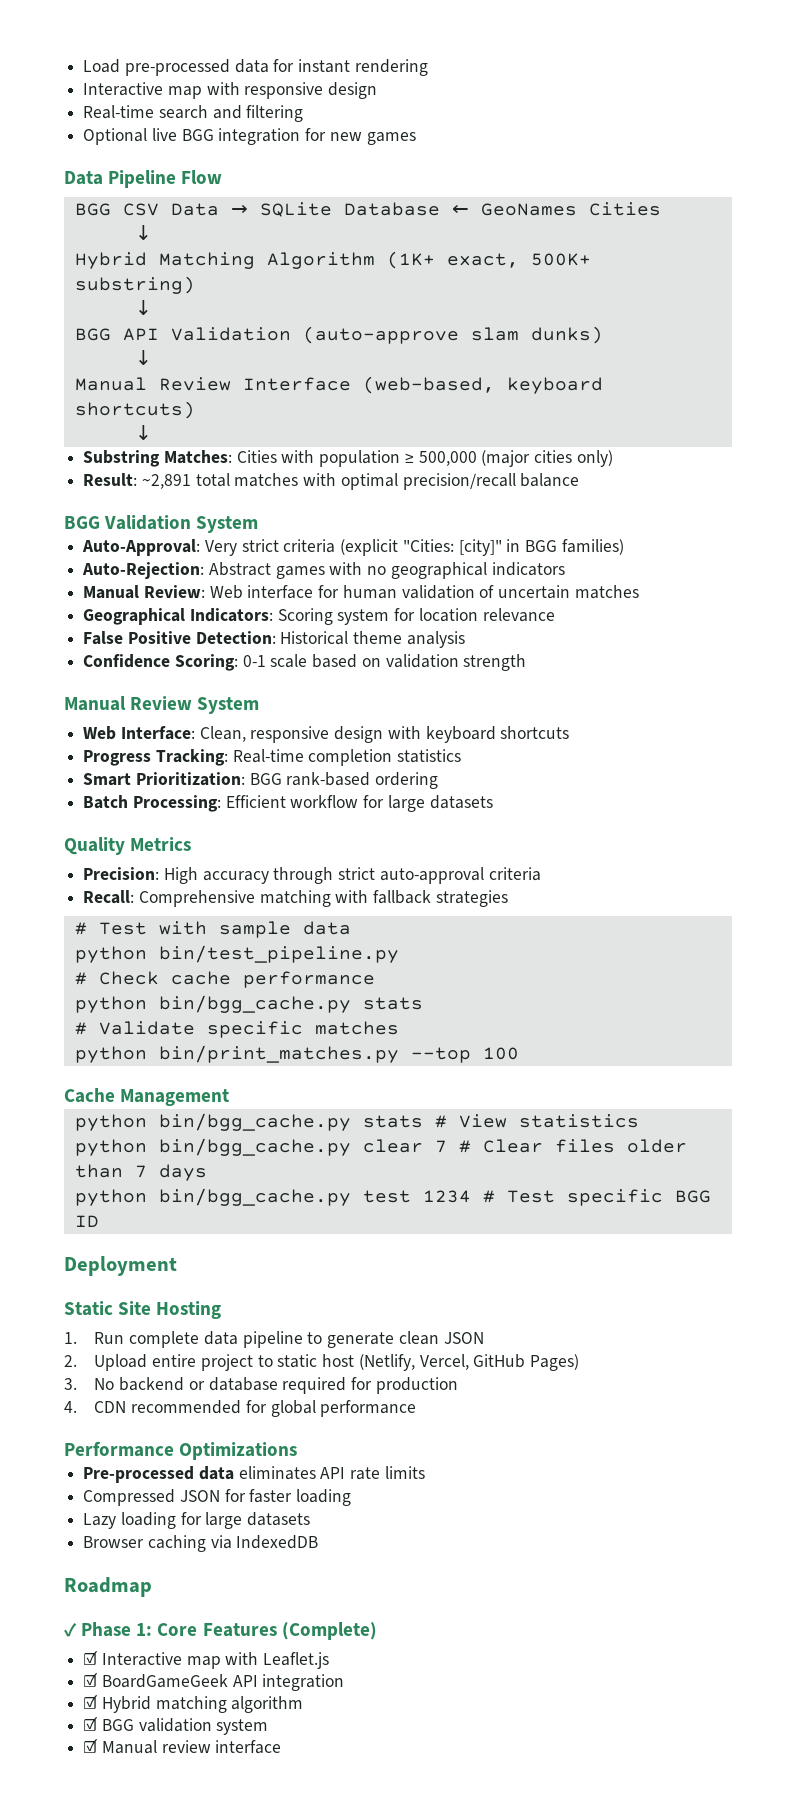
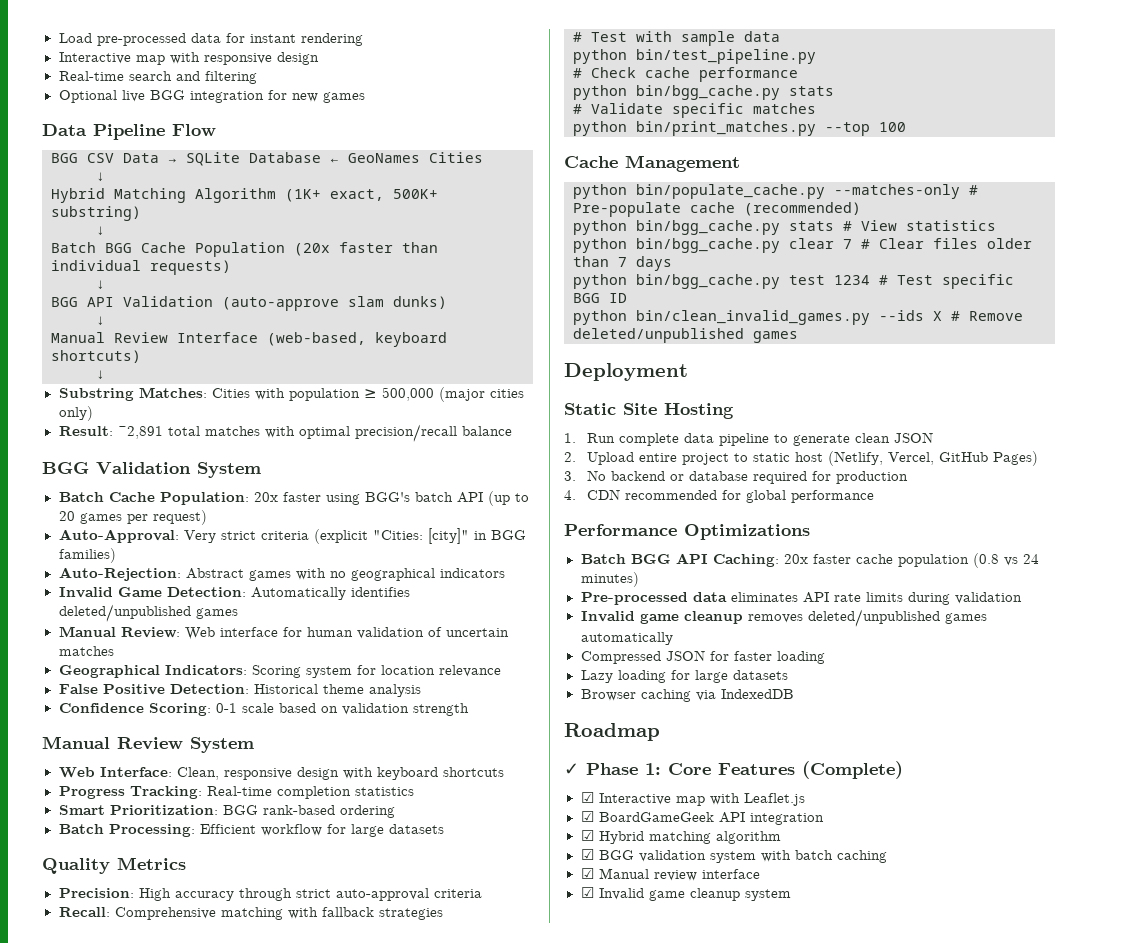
(152, 307) none -> [51,242,438,257] [51,260,231,275] [96,280,105,289] // Batch BGG Cache Population (20x faster than individual requests) // ↓
(259, 524) none -> [58,491,529,506] [58,510,207,525] // Batch Cache Population: 20x faster using BGG's batch API (up to 20 games per request)
(565, 569) none -> [58,587,410,600] [58,604,238,622] // Invalid Game Detection: Automatically identifies deleted/unpublished games
(230, 1097) none -> [573,184,978,199] [573,202,861,217] // python bin/populate_cache.py --matches-only # Pre-populate cache (recommended)
(99, 1221) none -> [573,310,1023,325] [573,328,798,343] // python bin/clean_invalid_games.py --ids X # Remove deleted/unpublished games
(298, 1451) none -> [580,553,1039,568] [580,572,639,587] // Batch BGG API Caching: 20x faster cache population (0.8 vs 24 minutes)
(425, 1472) none -> [907,592,1022,605] [580,609,987,627] [580,632,673,645] during validation // Invalid game cleanup removes deleted/unpublished games automatically
(269, 1727) none -> [760,850,887,863] with batch caching
(282, 1747) none -> [580,887,791,901] // ☑ Invalid game cleanup system

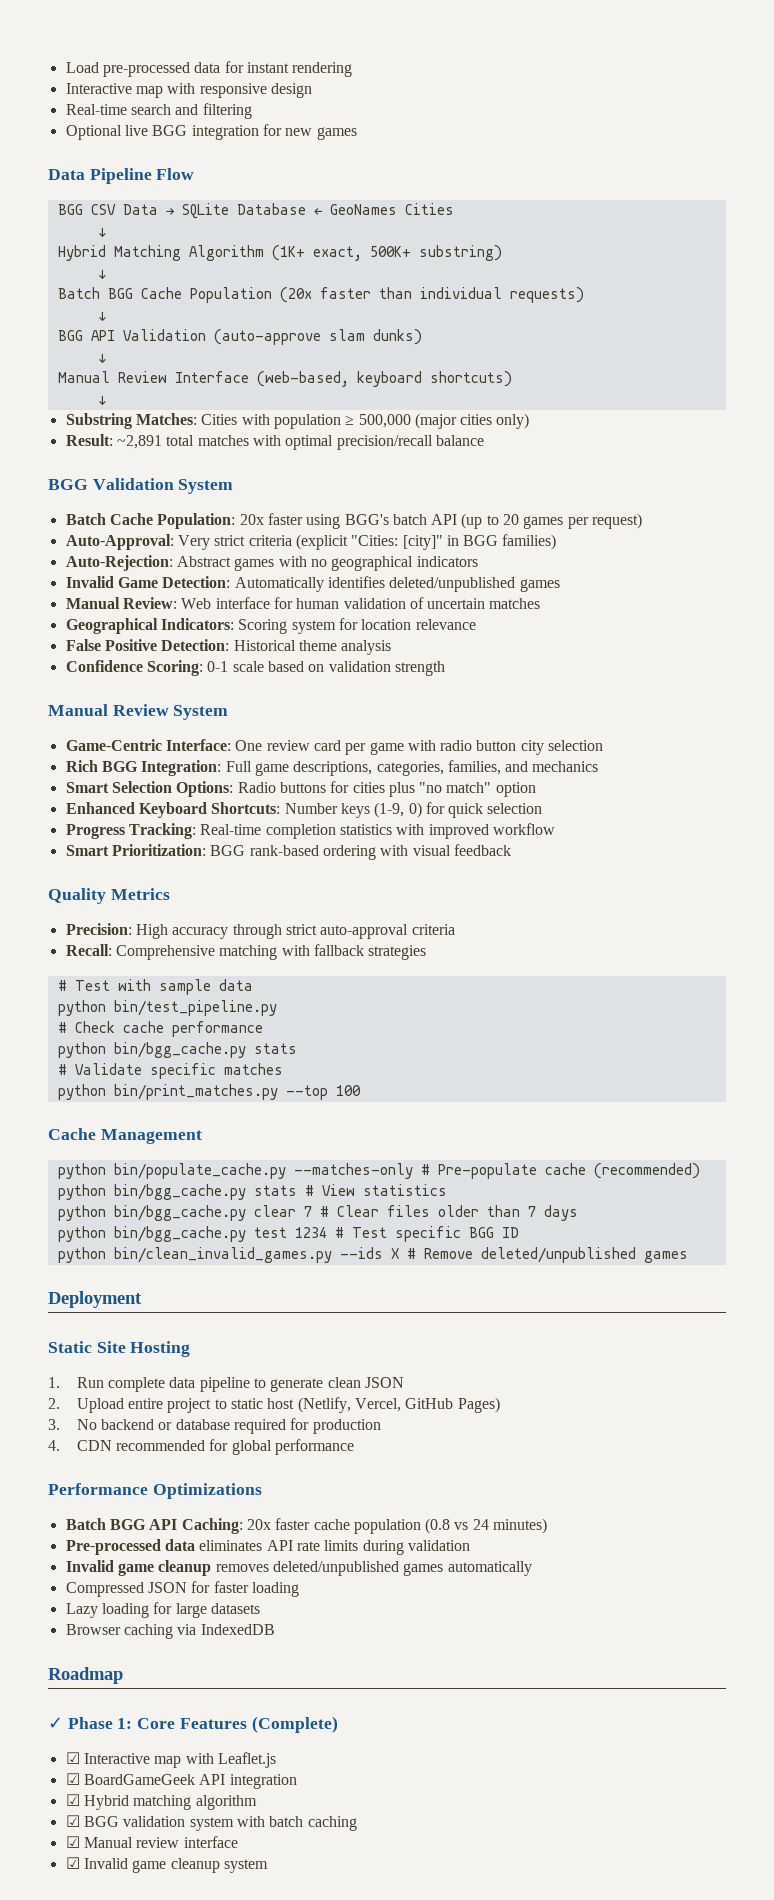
[58,767,504,780] Web Interface: Clean, responsive design with keyboard shortcuts -> [65,739,604,755] [65,760,599,776] [65,781,536,797] [65,802,543,818] Game-Centric Interface: One review card per game with radio button city selection // Rich BGG Integration: Full game descriptions, categories, families, and mechanics // Smart Selection Options: Radio buttons for cities plus "no match" option // Enhanced Keyboard Shortcuts: Number keys (1-9, 0) for quick selection
(414, 791) none -> [396,823,555,839] with improved workflow
[58,824,444,837] // Batch Processing: Efficient workflow for large datasets -> [380,844,511,856] with visual feedback

